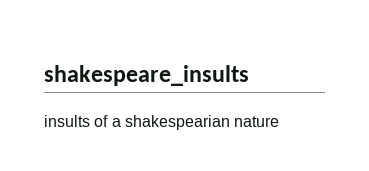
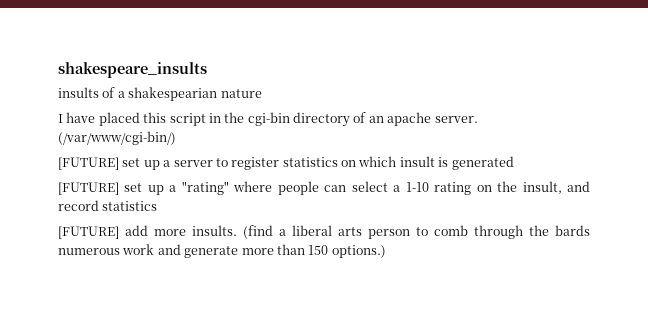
(280, 121) none -> [58,112,478,127] [58,131,176,145] [58,156,514,170] [58,181,590,195] [58,200,158,211] [58,225,590,239] [58,244,386,258] // I have placed this script in the cgi-bin directory of an apache server. (/var/www/cgi-bin/) // [FUTURE] set up a server to register statistics on which insult is generated // [FUTURE] set up a "rating" where people can select a 1-10 rating on the insult, and record statistics // [FUTURE] add more insults. (find a liberal arts person to comb through the bards numerous work and generate more than 150 options.)

